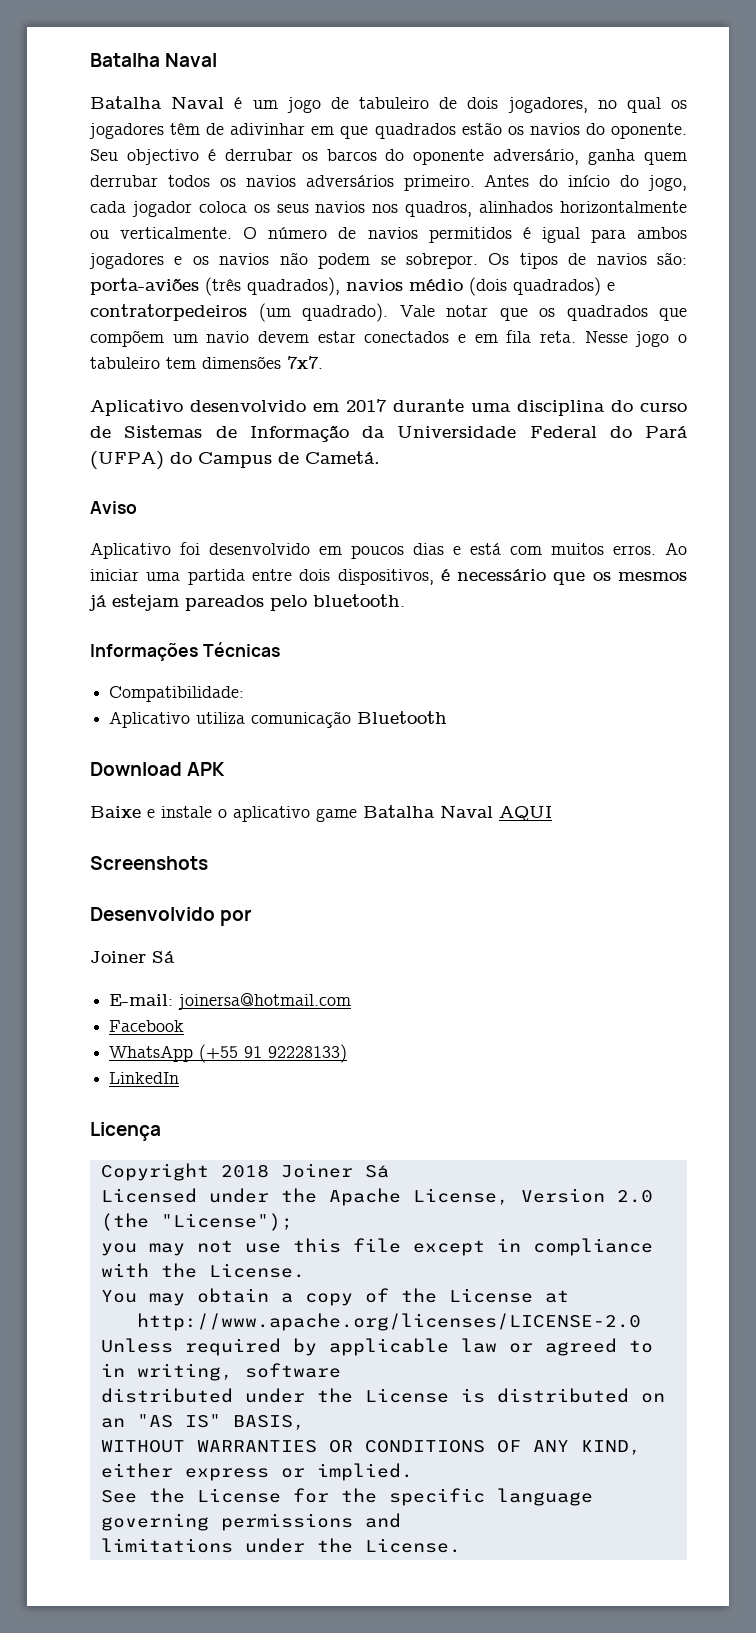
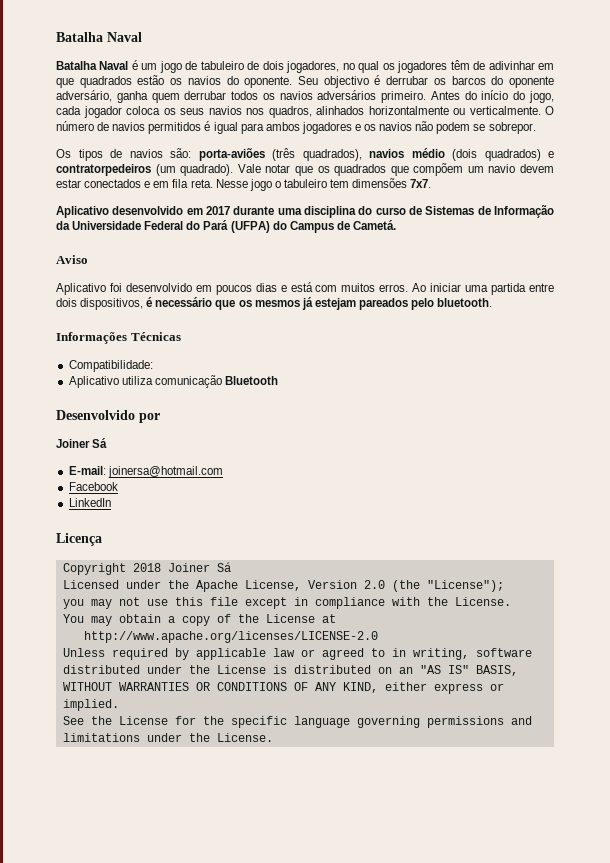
(478, 261) none -> (536, 128) //
[90,762,226,776] [90,805,552,822] [90,856,208,870] // Download APK // Baixe e instale o aplicativo game Batalha Naval AQUI // Screenshots -> (278, 380) none
[109,1044,348,1063] // WhatsApp (+55 91 92228133) -> (118, 486) none

